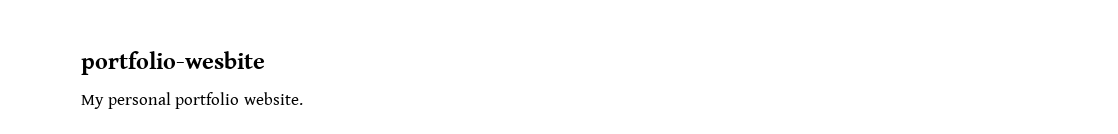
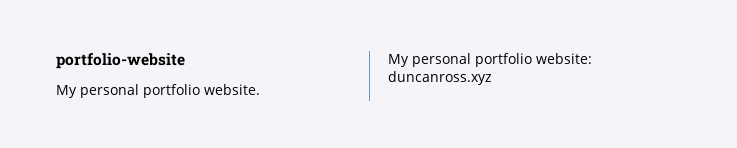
[81,51,265,75] portfolio-wesbite -> [56,53,185,69] portfolio-website
(303, 98) none -> [388,53,592,67] [388,71,492,85] // My personal portfolio website: duncanross.xyz

